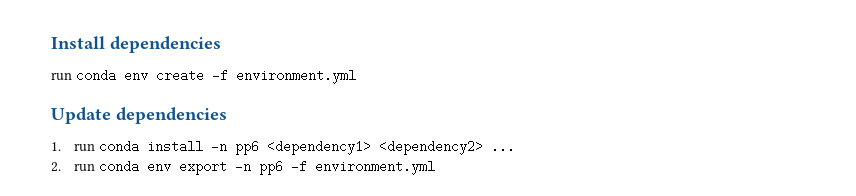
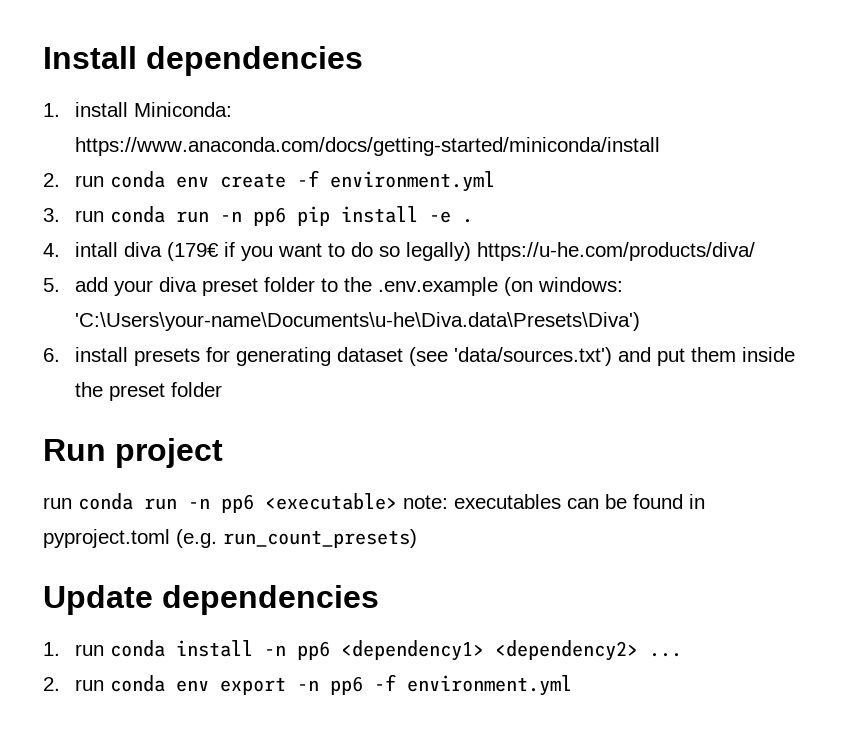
(221, 44) none -> [43,102,232,117] [74,137,660,156] [43,173,60,187] 1. install Miniconda: https://www.anaconda.com/docs/getting-started/miniconda/install // 2.
(356, 76) none -> [43,206,473,226] [43,242,755,261] [43,277,623,296] [74,312,640,331] [43,347,795,366] [74,382,222,401] [43,438,223,468] [43,493,705,513] [43,529,417,548] // 3. run conda run -n pp6 pip install -e . // 4. intall diva (179€ if you want to do so legally) https://u-he.com/products/diva/ // 5. add your diva preset folder to the .env.example (on windows: 'C:\Users\your-name\Documents\u-he\Diva.data\Presets\Diva') // 6. install presets for generating dataset (see 'data/sources.txt') and put them inside the preset folder // Run project // run conda run -n pp6 <executable> note: executables can be found in pyproject.toml (e.g. run_count_presets)

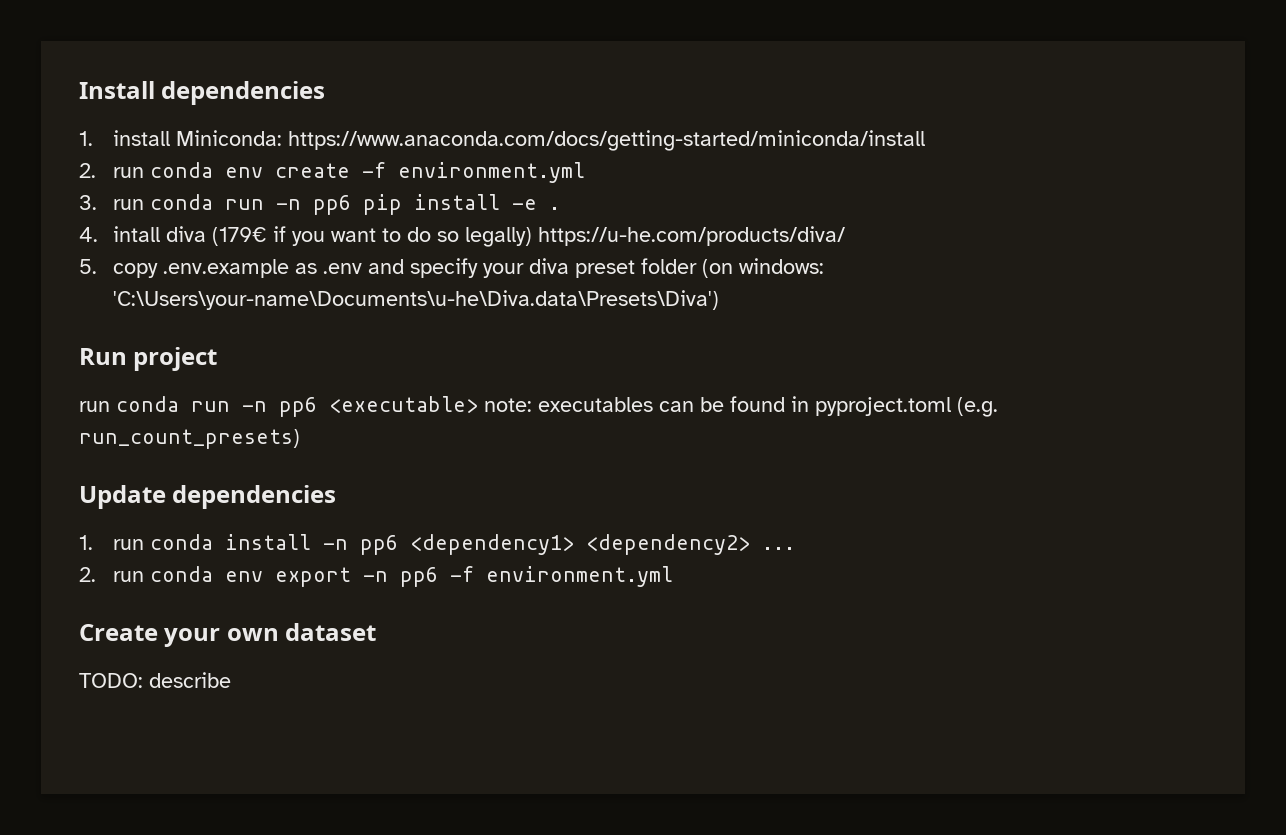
[74,277,108,292] add -> [112,258,478,278] copy .env.example as .env and specify
[320,277,498,296] to the .env.example -> (697, 266) none
[43,347,795,366] [74,382,222,401] // 6. install presets for generating dataset (see 'data/sources.txt') and put them inside the preset folder -> (719, 300) none
(572, 685) none -> [79,623,377,647] [79,672,231,688] // Create your own dataset // TODO: describe

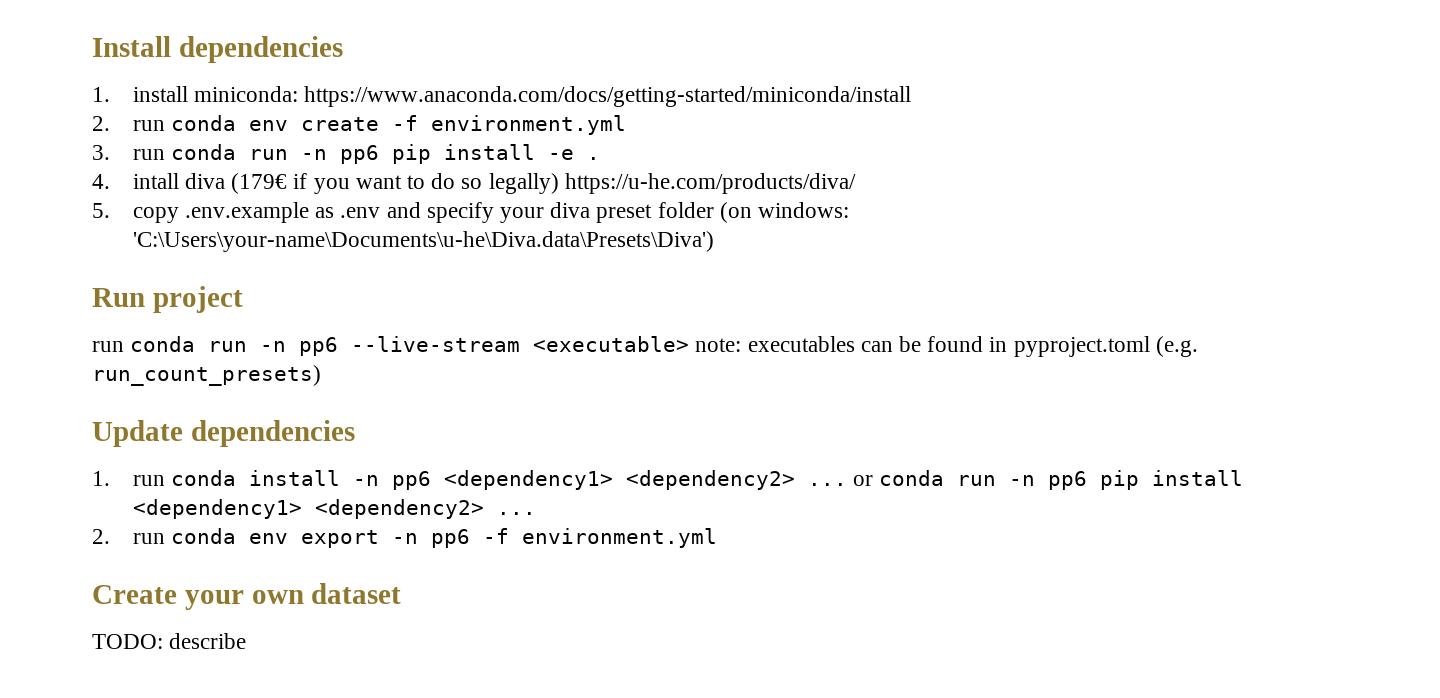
[175,130,282,146] Miniconda: -> [193,86,298,102] miniconda:
(317, 407) none -> [351,336,521,352] --live-stream
(795, 548) none -> [853,470,1244,490] [132,499,536,519] or conda run -n pp6 pip install <dependency1> <dependency2> ...

